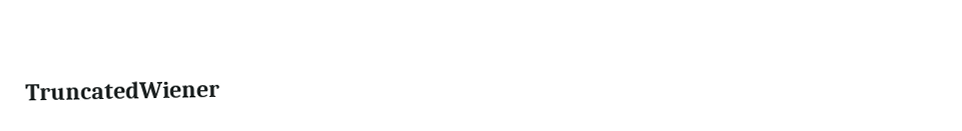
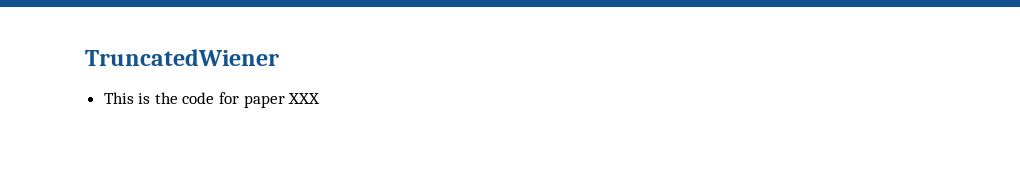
(220, 90) none -> [103,92,321,108] // This is the code for paper XXX

